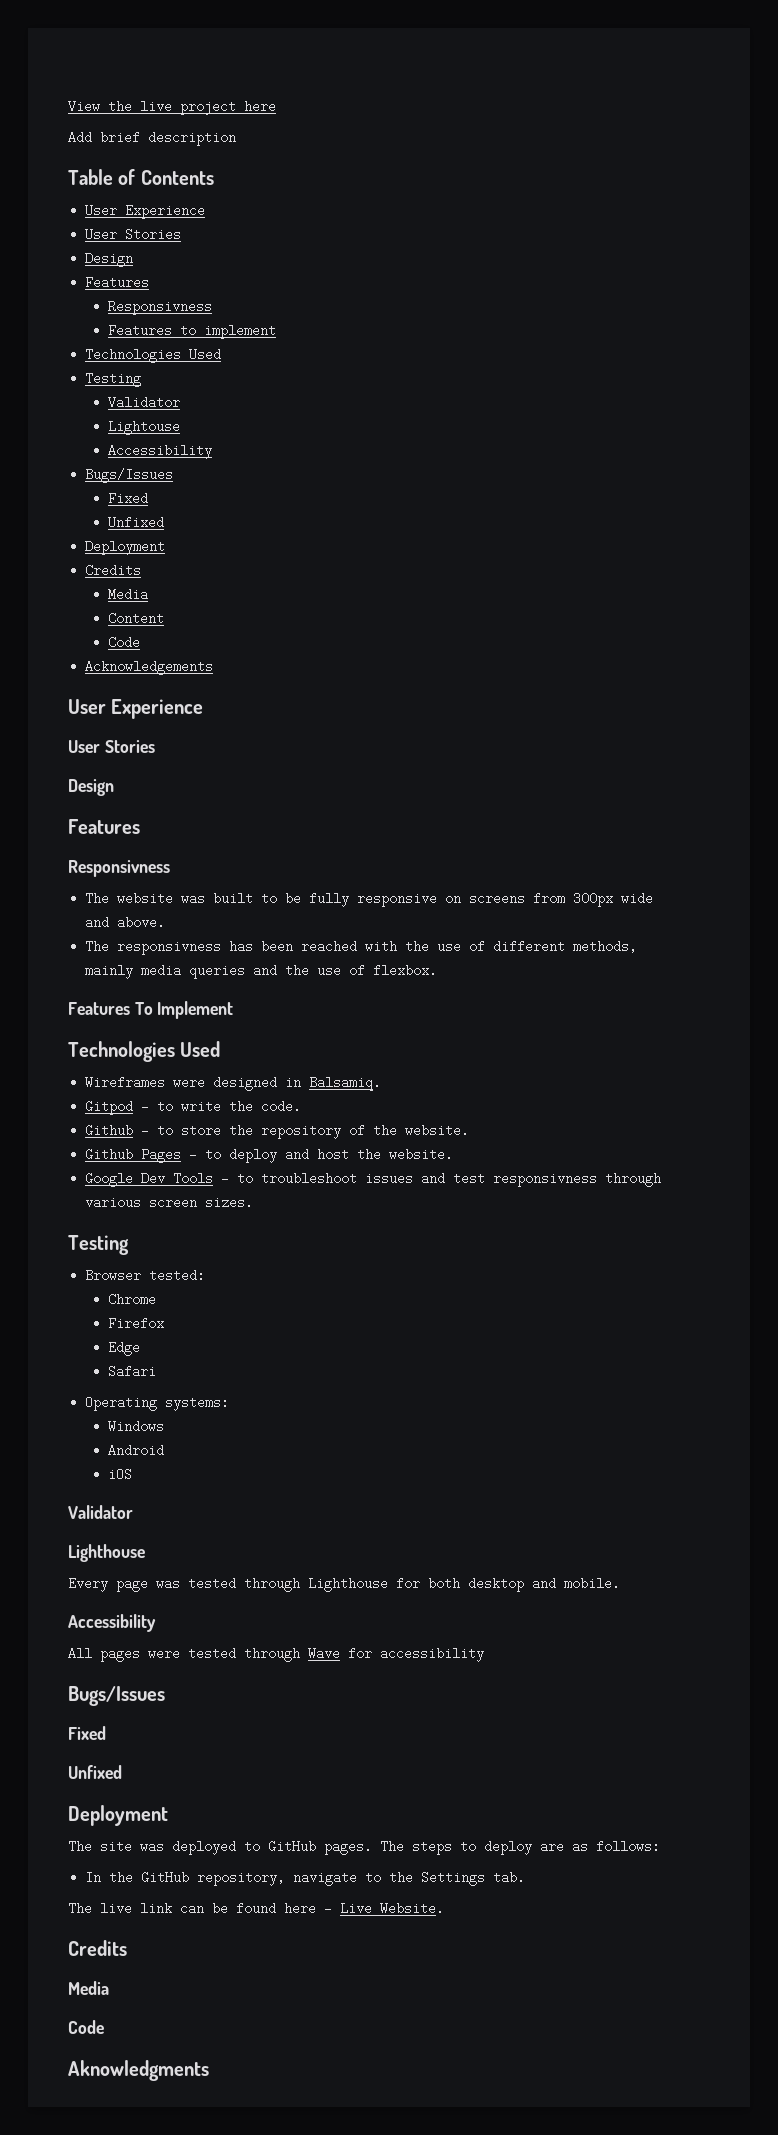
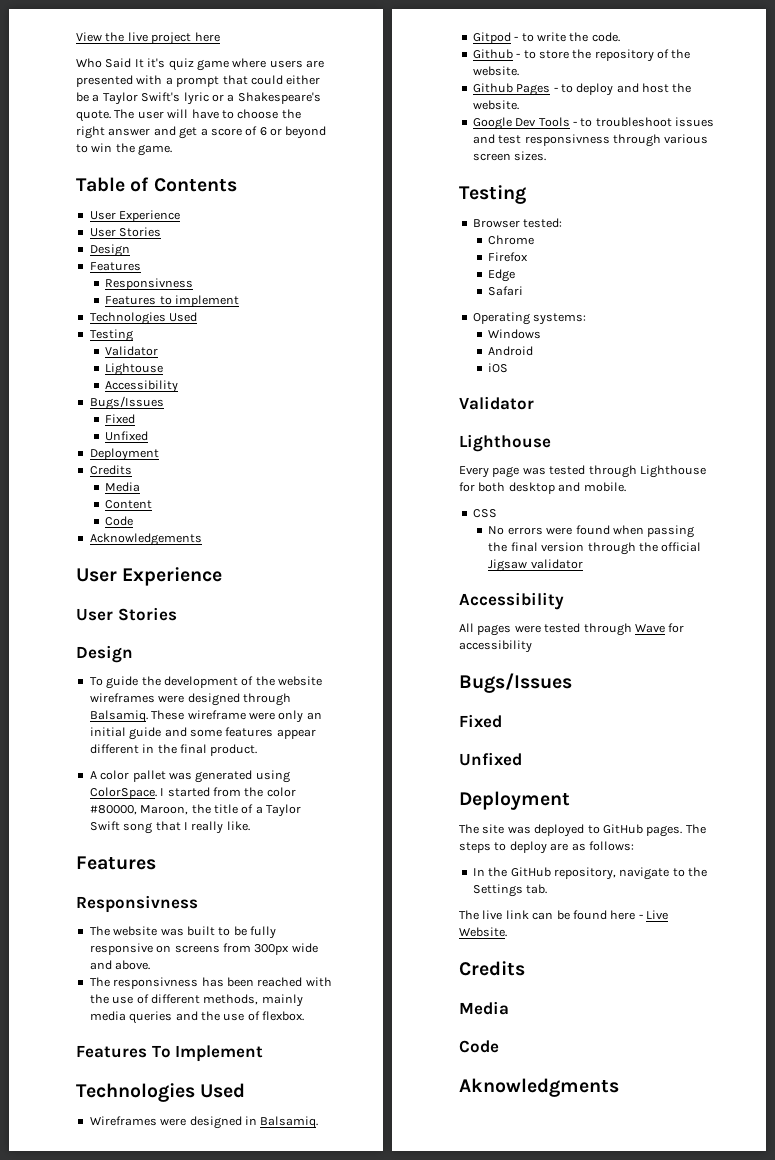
[68,131,236,146] Add brief description -> [76,58,324,71] [76,75,321,87] [76,92,321,105] [76,109,301,122] [76,126,327,139] [76,143,173,156] Who Said It it's quiz game where users are presented with a prompt that could either be a Taylor Swift's lyric or a Shakespeare's quote. The user will have to choose the right answer and get a score of 6 or beyond to win the game.
(114, 787) none -> [89,676,322,689] [89,693,291,706] [89,710,322,723] [89,727,316,740] [89,744,258,756] [89,770,290,783] [89,787,296,799] [89,804,301,817] [89,821,250,834] // To guide the development of the website wireframes were designed through Balsamiq. These wireframe were only an initial guide and some features appear different in the final product. // A color pallet was generated using ColorSpace. I started from the color #80000, Maroon, the title of a Taylor Swift song that I really like.
(620, 1583) none -> [472,509,497,518] [488,525,695,538] [488,542,702,555] [488,559,583,572] // CSS // No errors were found when passing the final version through the official Jigsaw validator

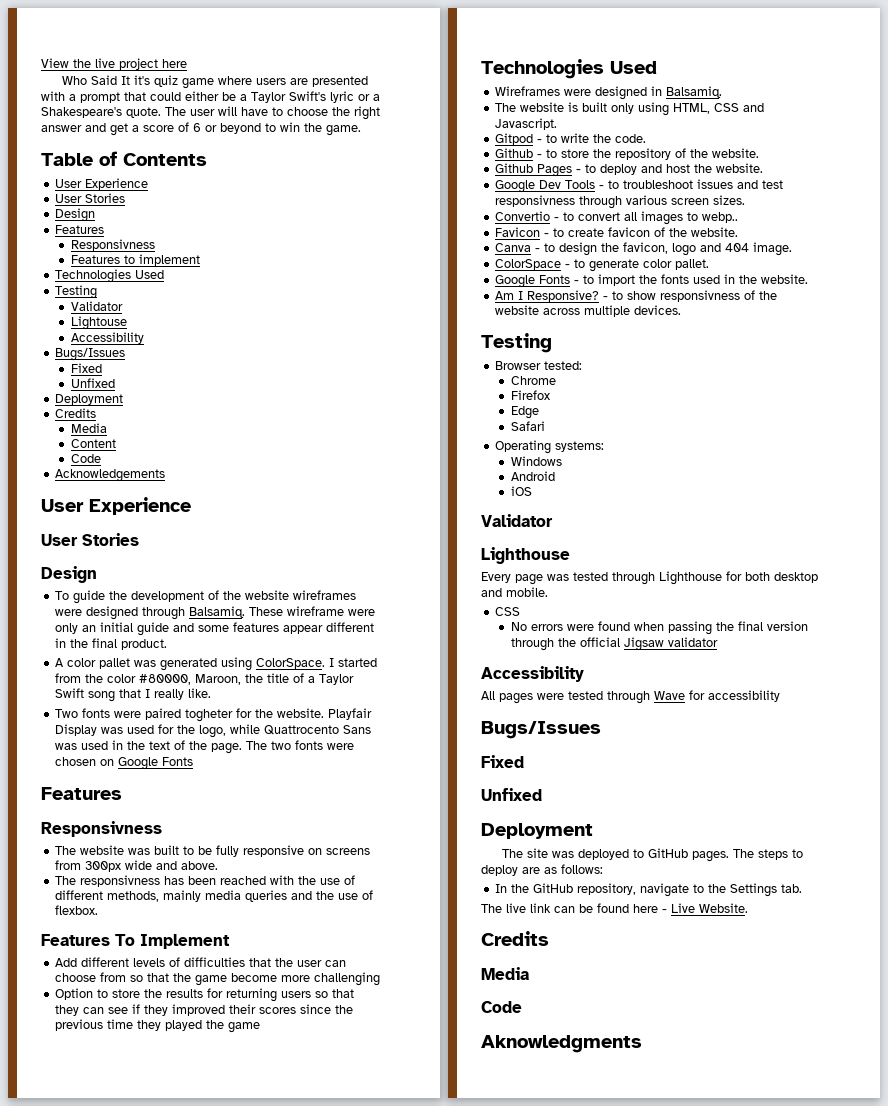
(250, 826) none -> [54,708,372,722] [54,724,371,738] [54,740,354,754] [54,757,193,770] // Two fonts were paired togheter for the website. Playfair Display was used for the logo, while Quattrocento Sans was used in the text of the page. The two fonts were chosen on Google Fonts
(264, 1053) none -> [54,957,346,967] [54,972,380,986] [54,988,354,1002] [54,1004,353,1016] [54,1019,260,1033] // Add different levels of difficulties that the user can choose from so that the game become more challenging // Option to store the results for returning users so that they can see if they improved their scores since the previous time they played the game
(319, 1122) none -> [494,102,764,116] [494,118,557,130] // The website is built only using HTML, CSS and Javascript.
(547, 156) none -> [494,211,738,225] [494,227,738,237] [494,242,792,256] [494,259,709,272] [494,274,808,288] [494,290,777,302] [494,305,681,317] // Convertio - to convert all images to webp.. // Favicon - to create favicon of the website. // Canva - to design the favicon, logo and 404 image. // ColorSpace - to generate color pallet. // Google Fonts - to import the fonts used in the website. // Am I Responsive? - to show responsivness of the website across multiple devices.

